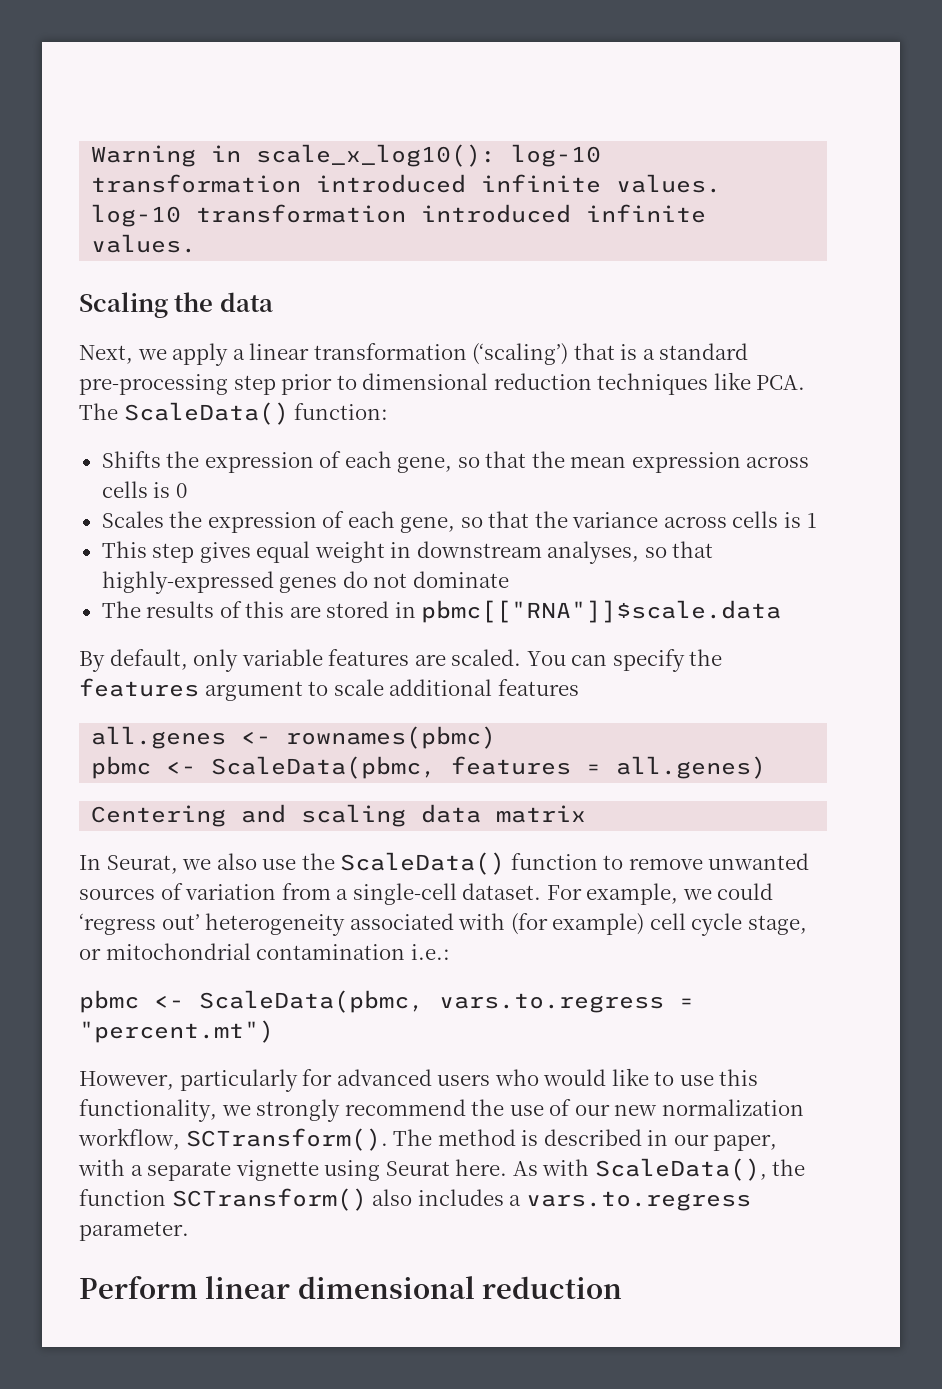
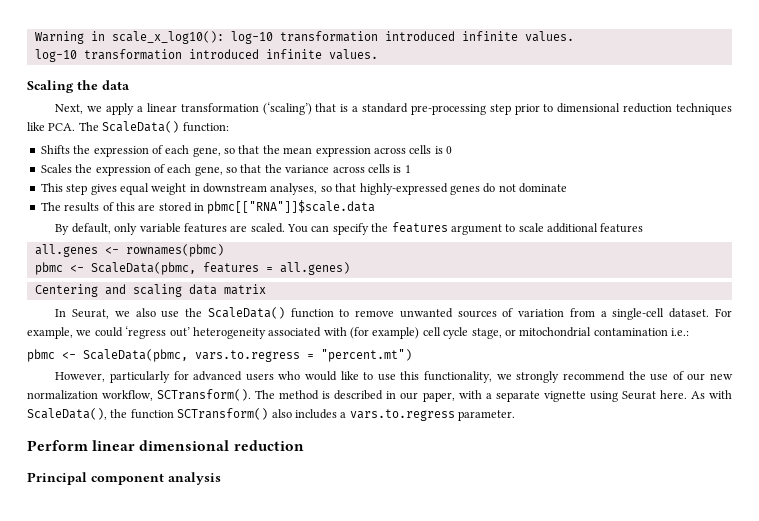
(623, 1287) none -> [27,472,221,485] // Principal component analysis

